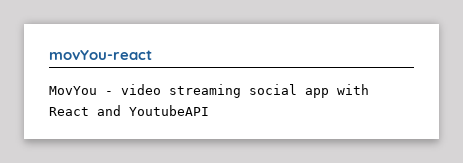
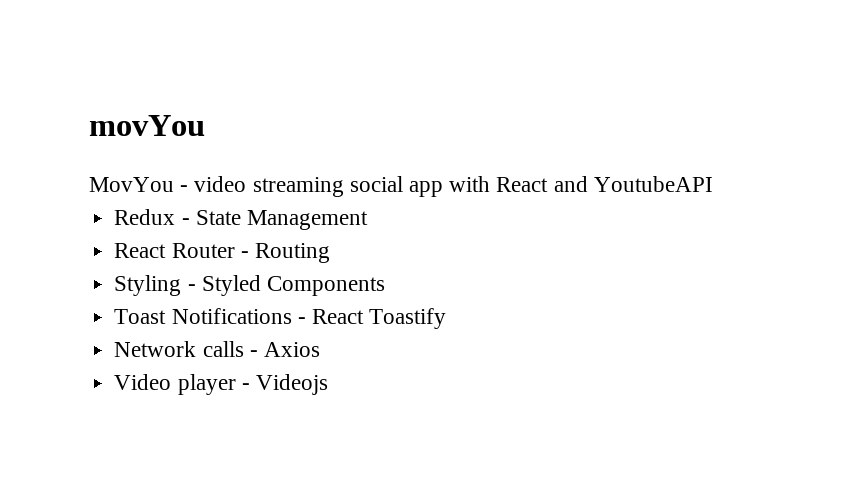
[49,50,152,60] movYou-react -> [89,115,205,136] movYou
(209, 110) none -> [114,209,368,230] [114,243,330,263] [114,275,385,296] [114,308,447,329] [114,341,320,357] [114,374,328,395] // Redux - State Management // React Router - Routing // Styling - Styled Components // Toast Notifications - React Toastify // Network calls - Axios // Video player - Videojs

